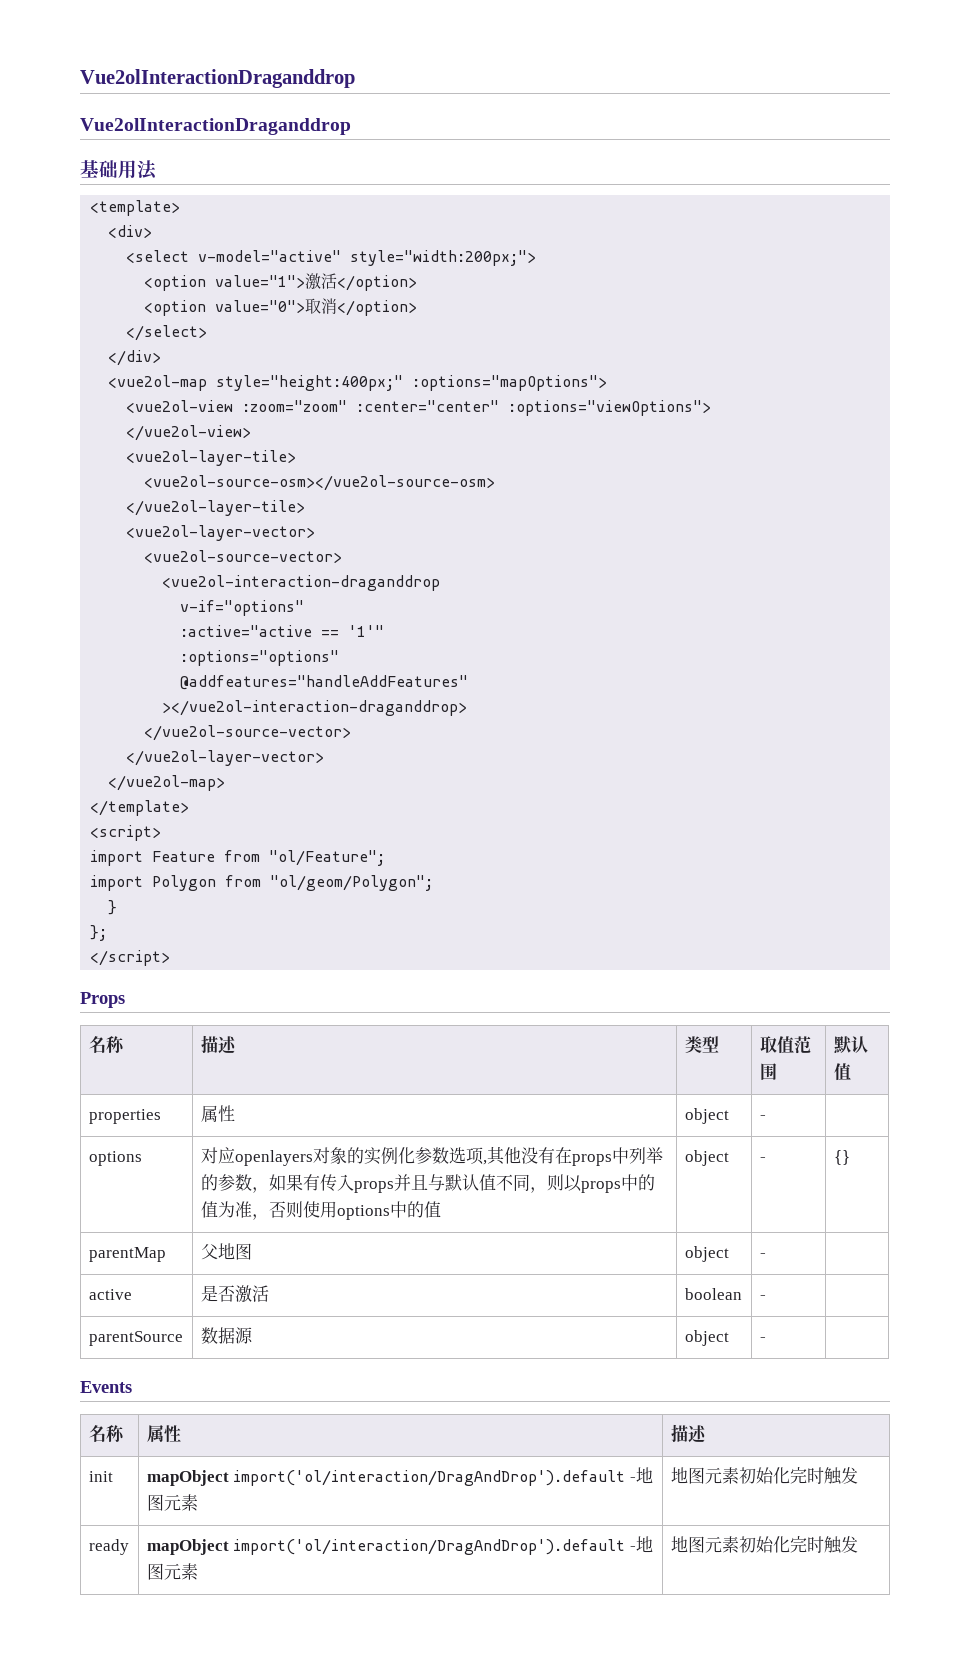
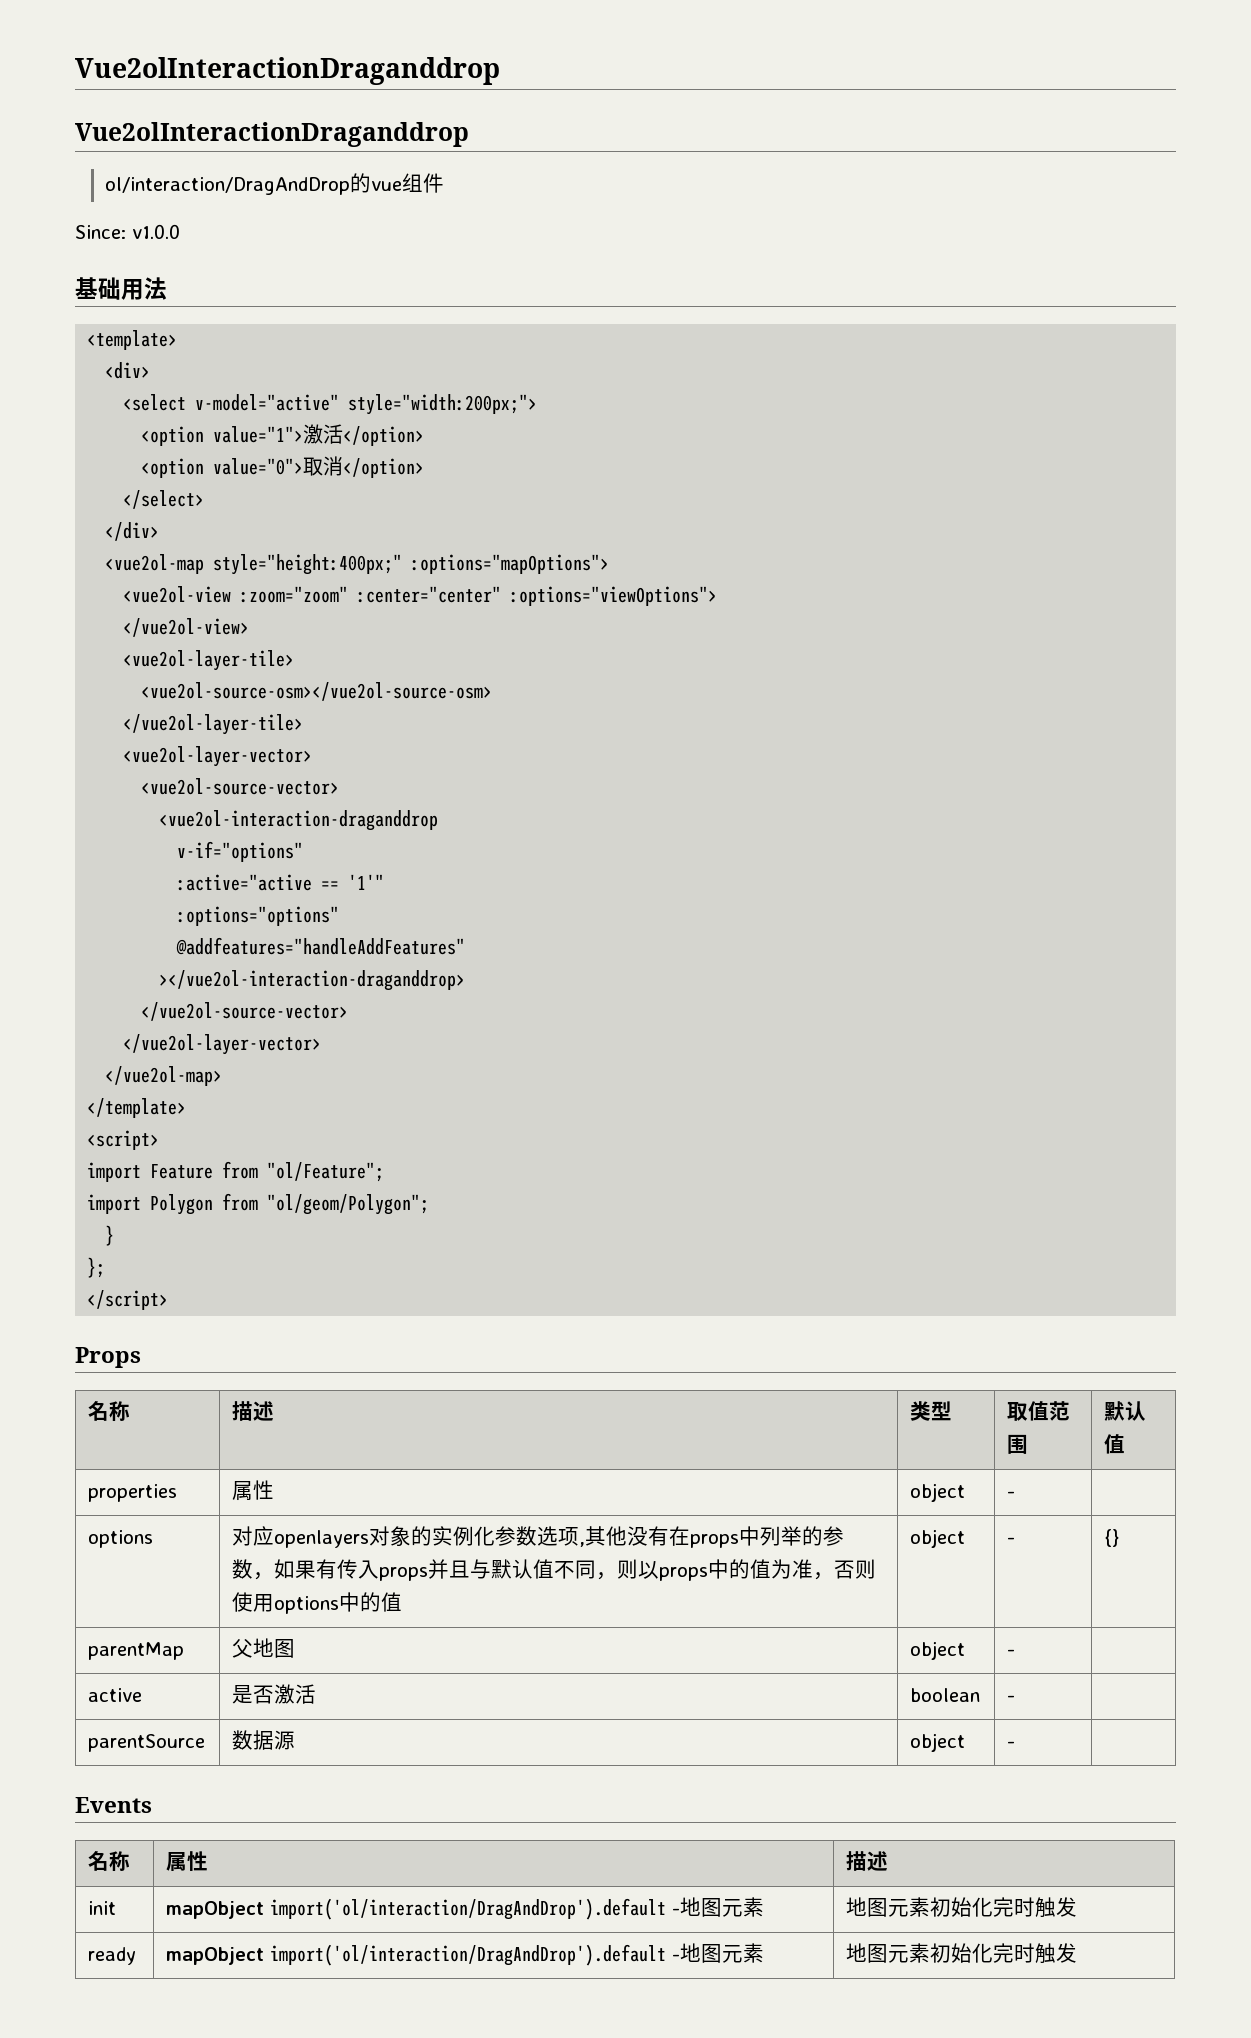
(351, 126) none -> [105,173,445,195] [75,224,180,239] // ol/interaction/DragAndDrop的vue组件 // Since: v1.0.0

